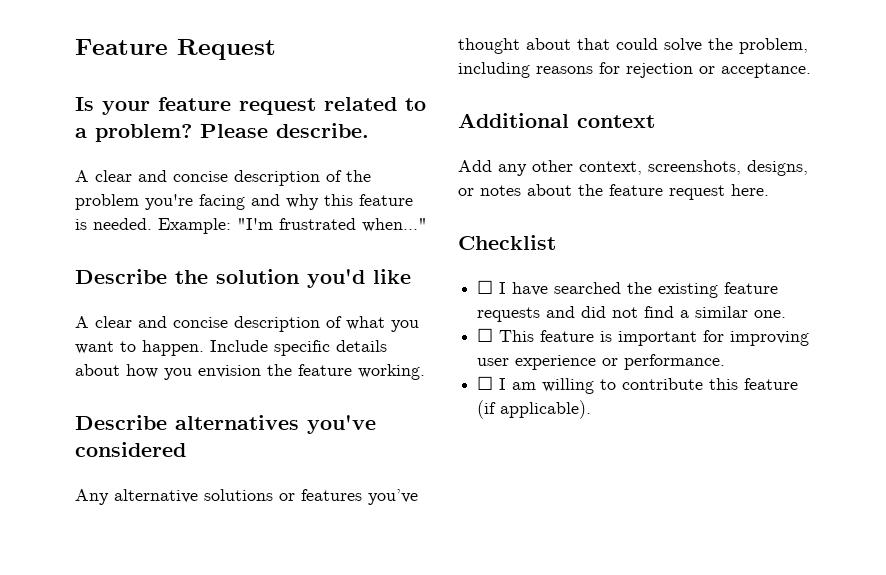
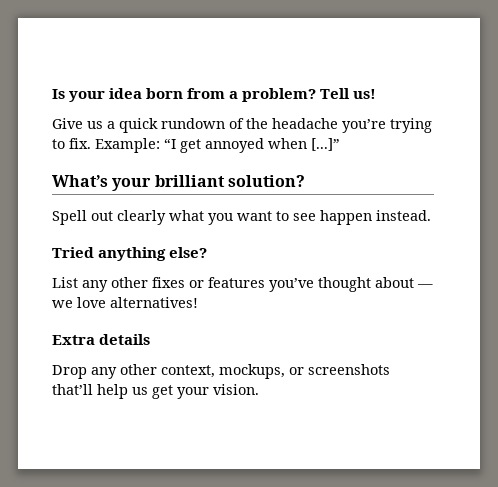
[75,39,276,60] [75,97,426,115] [75,123,369,142] [75,170,371,186] [75,194,413,210] [75,218,427,234] [75,269,411,288] [75,316,419,332] [75,340,387,356] [75,364,425,380] [75,415,376,434] [75,442,186,457] [75,489,273,505] Feature Request // Is your feature request related to a problem? Please describe. // A clear and concise description of the problem you're facing and why this feature is needed. Example: "I'm frustrated when..." // Describe the solution you'd like // A clear and concise description of what you want to happen. Include specific details about how you envision the feature working. // Describe alternatives you've considered // Any alternative solutions -> [52,88,377,102] [52,118,432,133] [52,138,340,153] [52,175,305,191] [52,210,431,225] [52,247,208,261] [52,277,185,292] Is your idea born from a problem? Tell us! // Give us a quick rundown of the headache you’re trying to fix. Example: “I get annoyed when [...]” // What’s your brilliant solution? // Spell out clearly what you want to see happen instead. // Tried anything else? // List any other fixes
[577,38,808,54] [458,62,811,78] [458,113,655,128] [458,160,808,176] [458,184,769,200] [458,235,556,250] [477,280,779,298] [477,306,787,322] [477,328,810,346] [477,354,726,370] [477,376,799,394] [477,400,592,419] that could solve the problem, including reasons for rejection or acceptance. // Additional context // Add any other context, screenshots, designs, or notes about the feature request here. // Checklist // ☐ I have searched the existing feature requests and did not find a similar one. // ☐ This feature is important for improving user experience or performance. // ☐ I am willing to contribute this feature (if applicable). -> [417,284,433,288] [52,297,198,308] [52,334,151,345] [52,364,390,379] [52,384,259,399] — we love alternatives! // Extra details // Drop any other context, mockups, or screenshots that’ll help us get your vision.

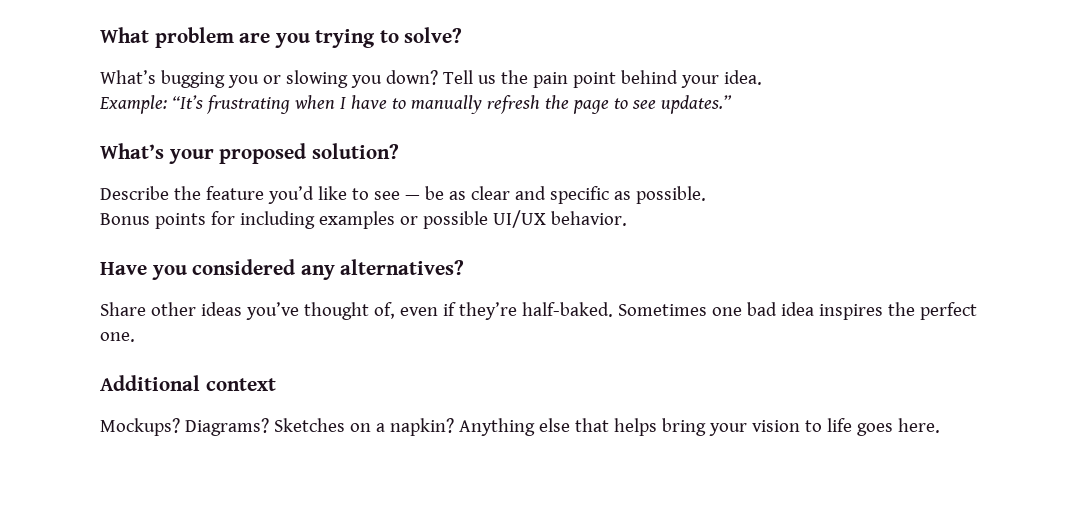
[52,88,377,102] [52,118,432,133] [52,138,340,153] Is your idea born from a problem? Tell us! // Give us a quick rundown of the headache you’re trying to fix. Example: “I get annoyed when [...]” -> [100,27,463,48] [100,70,762,88] [99,95,732,114] What problem are you trying to solve? // What’s bugging you or slowing you down? Tell us the pain point behind your idea. // Example: “It’s frustrating when I have to manually refresh the page to see updates.”
[154,175,225,187] brilliant -> [219,143,307,164] proposed
[52,210,431,225] [52,247,208,261] [52,277,433,292] [52,297,198,308] [52,334,151,345] [52,364,390,379] [52,384,259,399] Spell out clearly what you want to see happen instead. // Tried anything else? // List any other fixes or features you’ve thought about — we love alternatives! // Extra details // Drop any other context, mockups, or screenshots that’ll help us get your vision. -> [100,186,706,204] [100,210,627,229] [100,259,465,280] [100,302,977,320] [100,332,135,342] [100,375,276,391] [100,418,940,436] Describe the feature you’d like to see — be as clear and specific as possible. // Bonus points for including examples or possible UI/UX behavior. // Have you considered any alternatives? // Share other ideas you’ve thought of, even if they’re half-baked. Sometimes one bad idea inspires the perfect one. // Additional context // Mockups? Diagrams? Sketches on a napkin? Anything else that helps bring your vision to life goes here.

